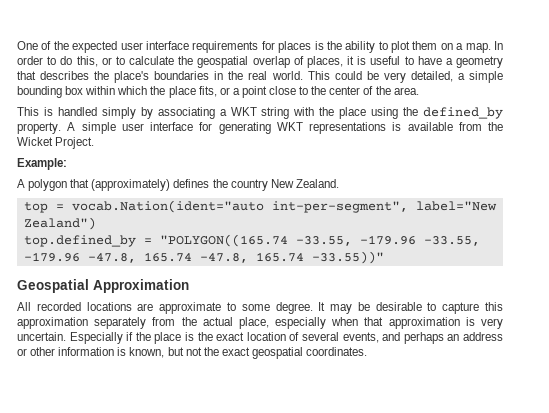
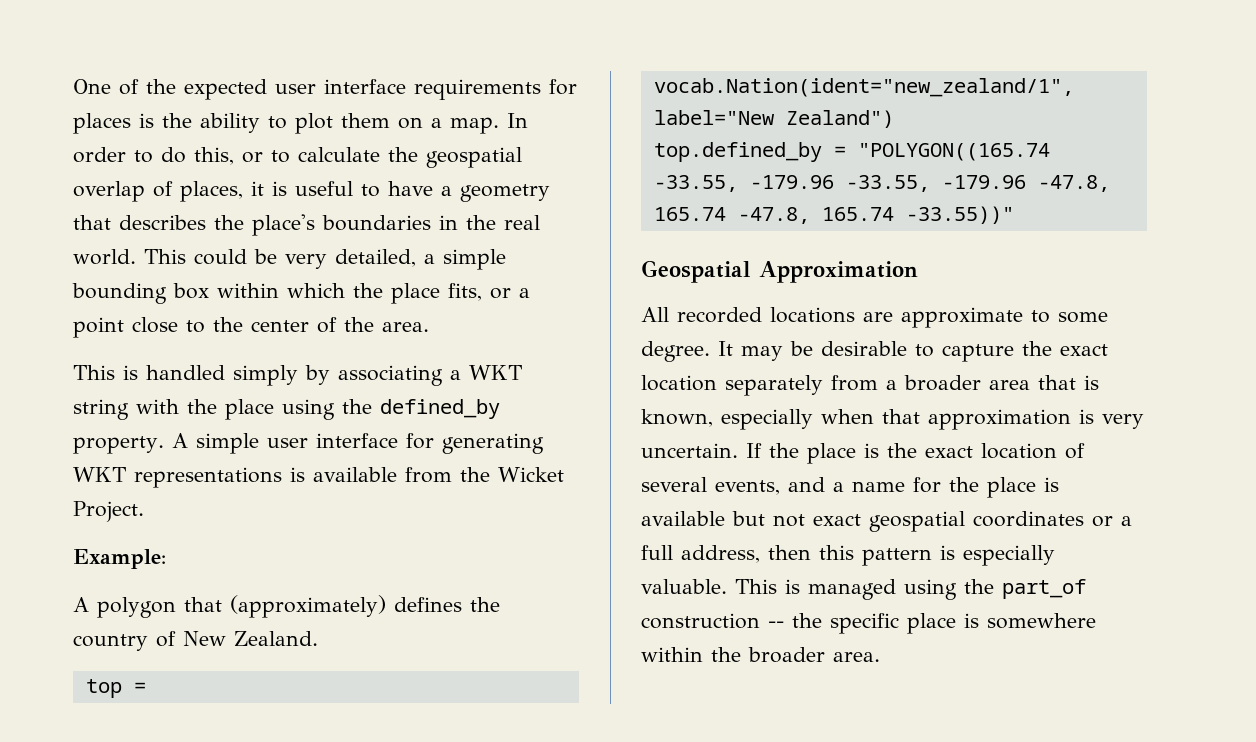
(268, 185) none -> [156,631,176,647] of
[71,200,408,213] vocab.Nation(ident="auto int-per-segment", -> [653,78,1074,97] vocab.Nation(ident="new_zealand/1",
[484,302,503,311] [17,317,269,329] this approximation separately from the actual place, -> [1022,341,1108,356] [641,375,1099,396] [641,409,713,427] the exact location separately from a broader area that is known,
[69,332,134,344] Especially if -> [746,443,762,458] If
[403,332,504,344] [17,347,165,358] perhaps an address or other information is known, -> [833,477,1059,498] [641,511,725,526] a name for the place is available
[203,347,219,356] the -> (805, 520) none
[306,347,368,356] coordinates. -> [973,511,1132,527] [641,545,1055,566] [641,579,1086,600] [641,613,1096,634] [641,647,880,663] coordinates or a full address, then this pattern is especially valuable. This is managed using the part_of construction -- the specific place is somewhere within the broader area.

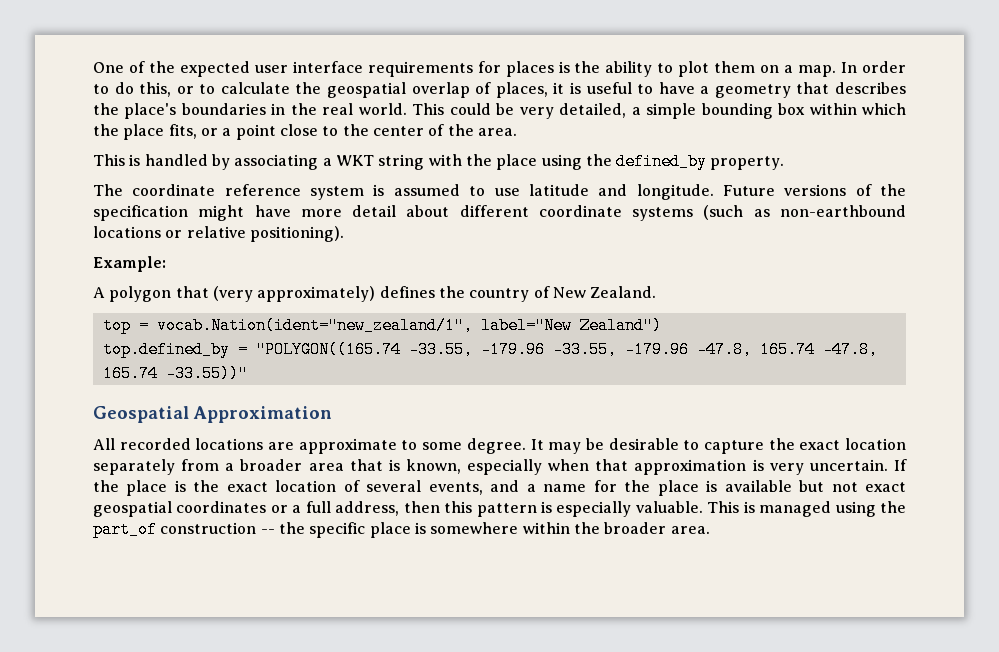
[233,365,298,386] simply -> (208, 160) none
[171,433,544,454] [73,467,564,488] [73,501,144,522] A simple user interface for generating WKT representations is available from the Wicket Project. -> [93,184,906,200] [93,205,906,221] [93,226,344,242] // The coordinate reference system is assumed to use latitude and longitude. Future versions of the specification might have more detail about different coordinate systems (such as non-earthbound locations or relative positioning).
[230,595,386,618] (approximately) -> [212,286,376,302] (very approximately)

